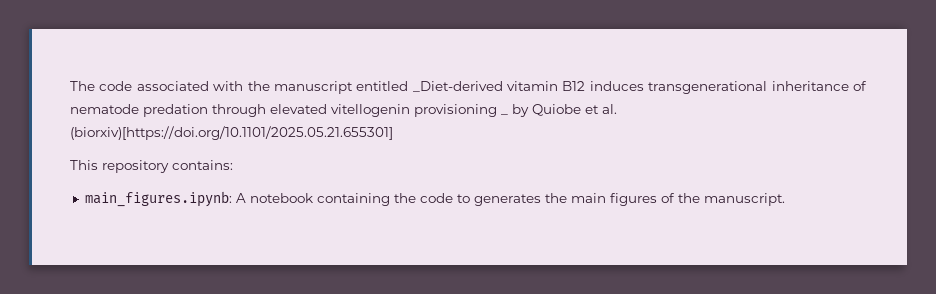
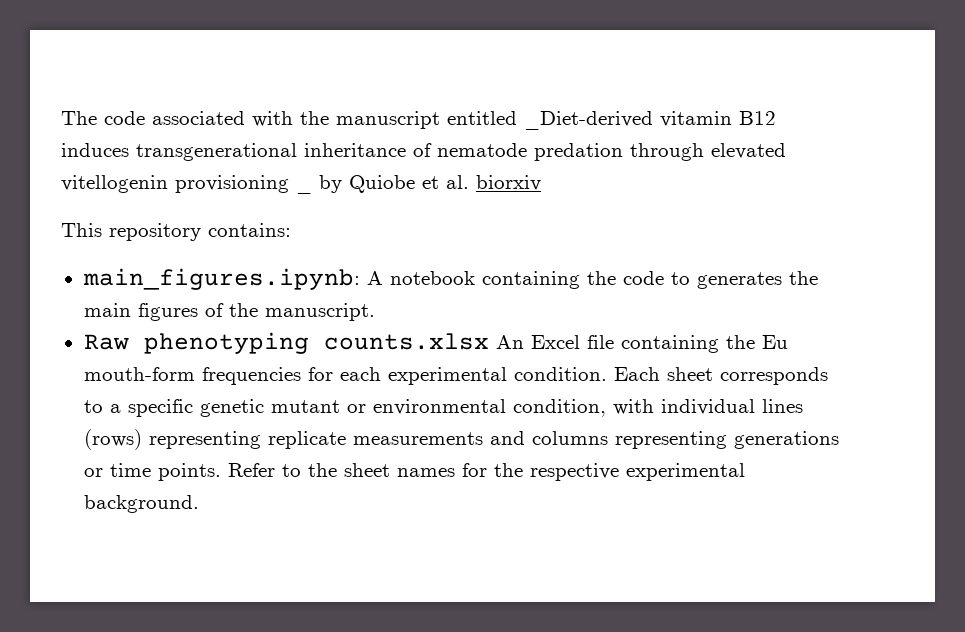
[70,126,393,140] (biorxiv)[https://doi.org/10.1101/2025.05.21.655301] -> [476,175,541,191] biorxiv
(785, 199) none -> [83,332,788,354] [83,367,828,385] [83,399,803,417] [83,429,839,450] [83,463,745,481] [83,495,199,513] // Raw phenotyping counts.xlsx An Excel file containing the Eu mouth-form frequencies for each experimental condition. Each sheet corresponds to a specific genetic mutant or environmental condition, with individual lines (rows) representing replicate measurements and columns representing generations or time points. Refer to the sheet names for the respective experimental background.

